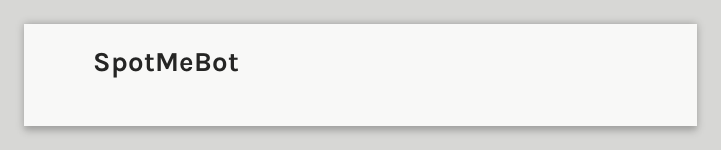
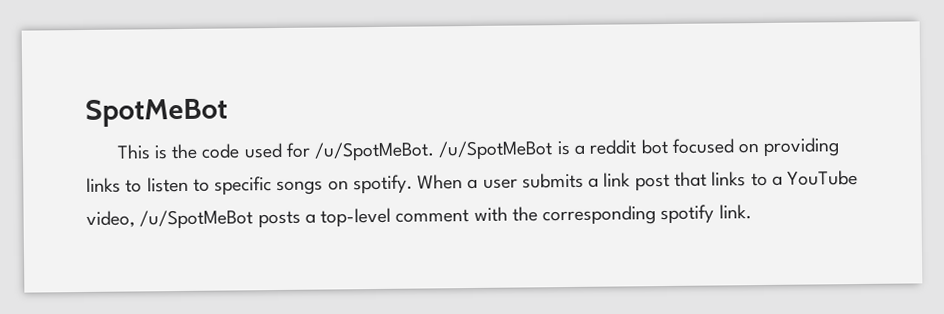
(239, 65) none -> [116,137,841,162] [86,170,859,196] [86,204,752,230] // This is the code used for /u/SpotMeBot. /u/SpotMeBot is a reddit bot focused on providing links to listen to specific songs on spotify. When a user submits a link post that links to a YouTube video, /u/SpotMeBot posts a top-level comment with the corresponding spotify link.

